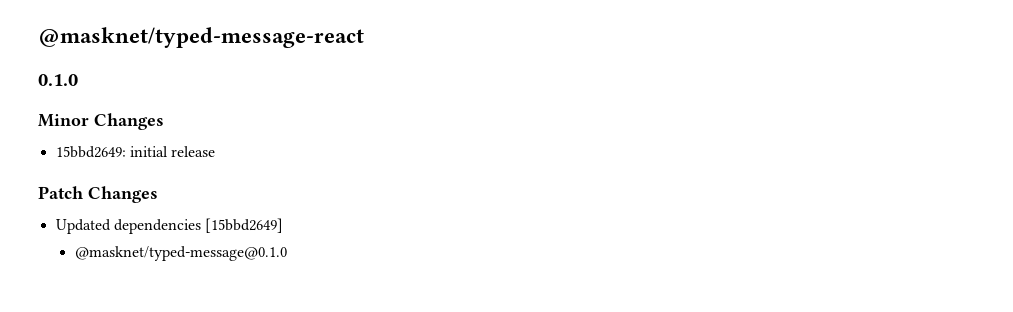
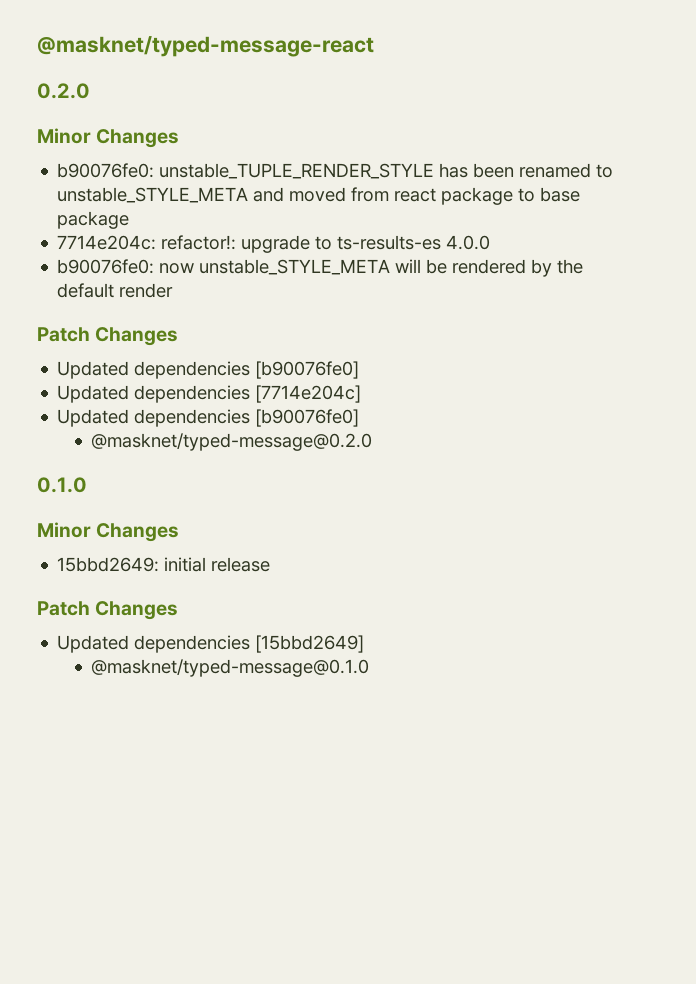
(364, 37) none -> [37,83,90,99] [37,128,180,148] [57,163,614,179] [57,187,581,205] [57,211,130,229] [57,235,491,253] [57,259,584,277] [57,283,174,298] [37,327,179,346] [57,361,360,379] [57,385,362,403] [57,409,360,427] [91,433,373,451] // 0.2.0 // Minor Changes // b90076fe0: unstable_TUPLE_RENDER_STYLE has been renamed to unstable_STYLE_META and moved from react package to base package // 7714e204c: refactor!: upgrade to ts-results-es 4.0.0 // b90076fe0: now unstable_STYLE_META will be rendered by the default render // Patch Changes // Updated dependencies [b90076fe0] // Updated dependencies [7714e204c] // Updated dependencies [b90076fe0] // @masknet/typed-message@0.2.0

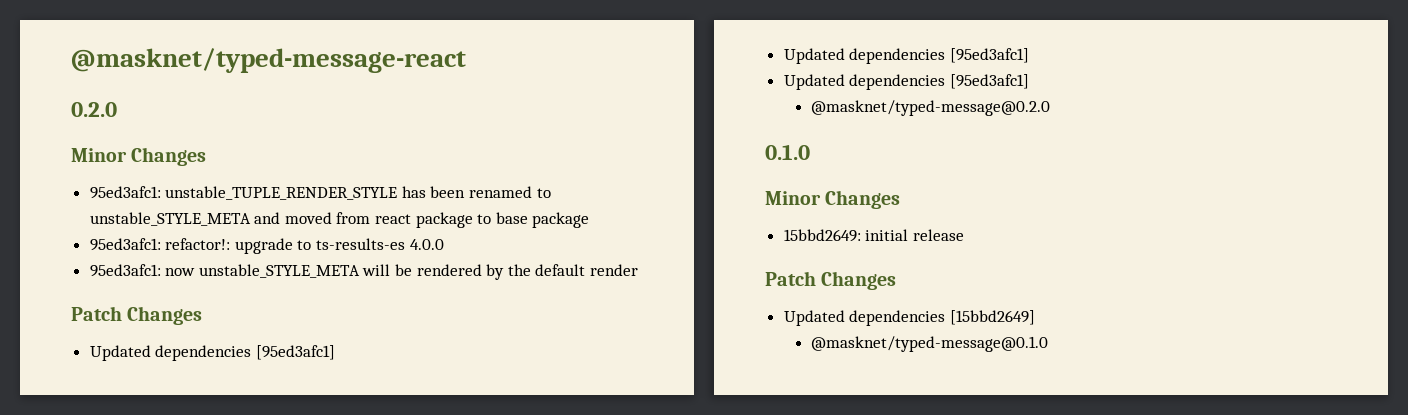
[57,163,155,178] b90076fe0: -> [89,186,161,199] 95ed3afc1:
[57,235,157,250] 7714e204c: -> [89,238,161,251] 95ed3afc1:
[57,259,155,274] b90076fe0: -> [89,264,161,277] 95ed3afc1:
[255,361,360,379] [57,385,362,403] [57,409,360,427] [b90076fe0] // Updated dependencies [7714e204c] // Updated dependencies [b90076fe0] -> [255,345,335,360] [783,48,1029,64] [783,74,1029,90] [95ed3afc1] // Updated dependencies [95ed3afc1] // Updated dependencies [95ed3afc1]

